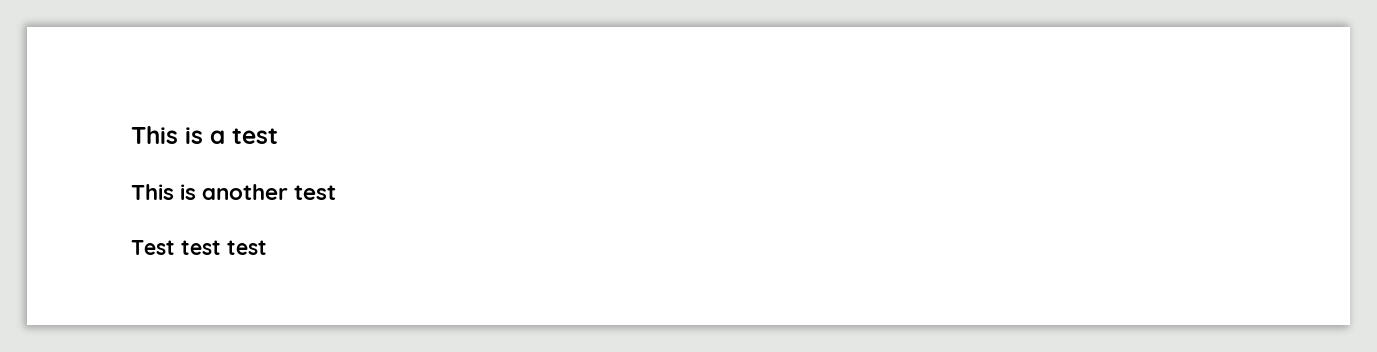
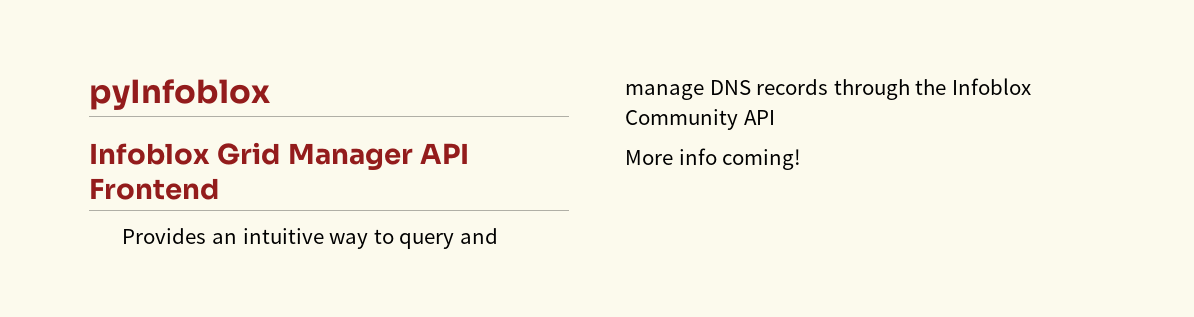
[131,126,278,144] [131,184,337,200] [131,240,267,255] This is a test // This is another test // Test test test -> [89,79,270,110] [89,142,470,170] [89,178,219,200] [122,228,498,249] [625,78,1031,100] [625,109,775,130] [625,148,802,170] pyInfoblox // Infoblox Grid Manager API Frontend // Provides an intuitive way to query and manage DNS records through the Infoblox Community API // More info coming!

